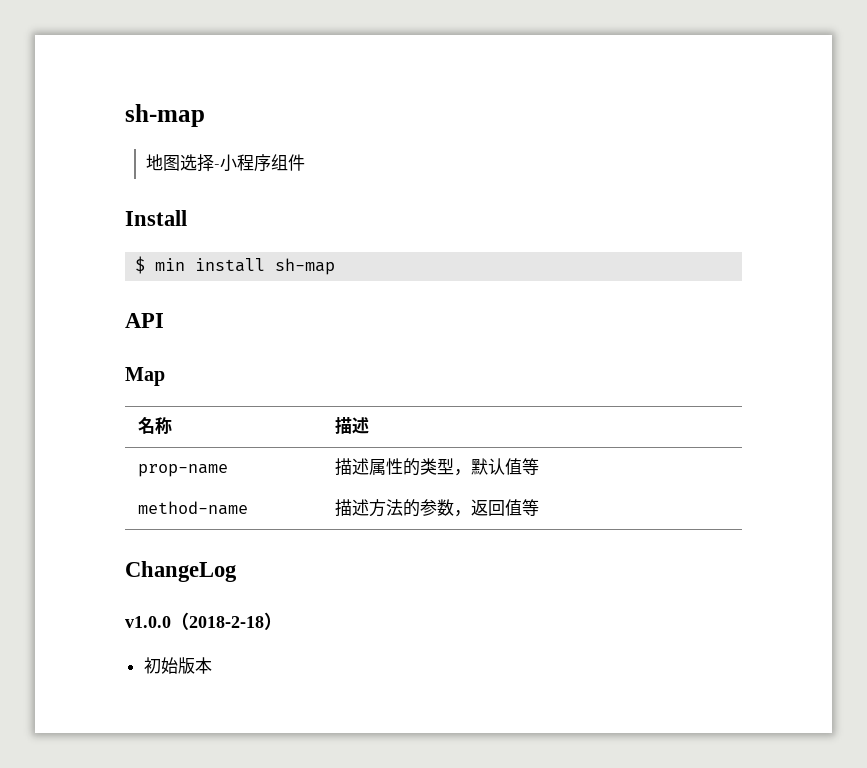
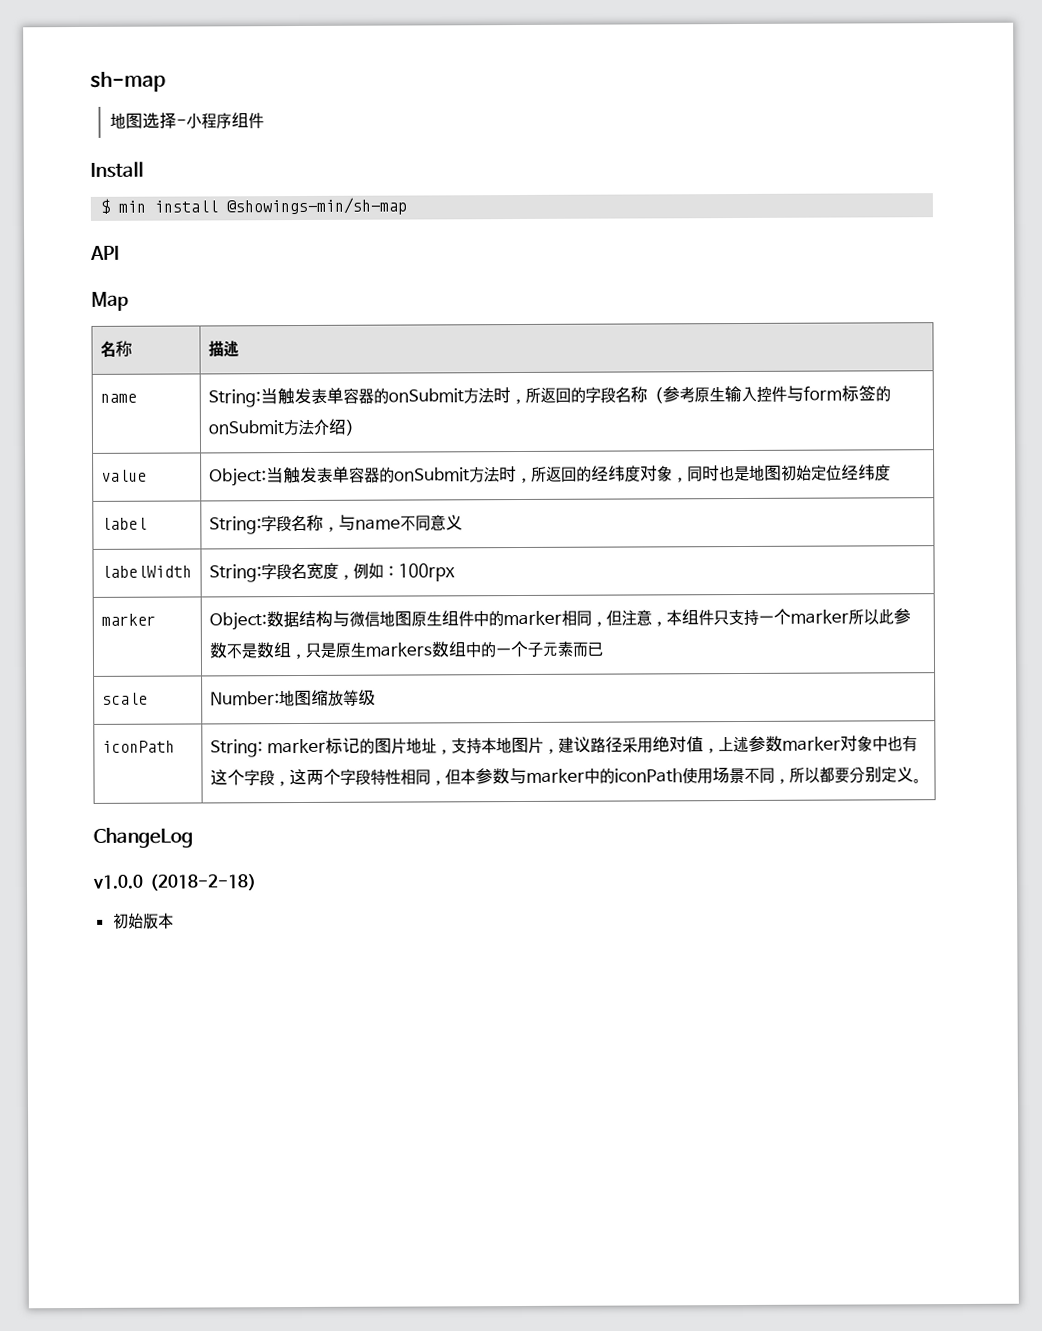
[275,258,336,275] sh-map -> [226,197,408,216] @showings-min/sh-map
[137,464,228,477] [334,458,539,476] [137,501,248,515] [334,499,539,517] prop-name | 描述属性的类型，默认值等 // method-name | 描述方法的参数，返回值等 -> [99,393,137,403] [207,385,891,408] [207,418,361,436] [100,469,147,482] [208,464,891,487] [100,517,147,530] [208,514,463,535] [100,565,192,578] [208,562,455,583] [100,613,156,626] [208,608,911,631] [208,640,603,660] [101,692,148,705] [209,689,376,707] [101,740,175,753] [209,735,918,758] [209,766,922,787] name | String:当触发表单容器的onSubmit方法时，所返回的字段名称（参考原生输入控件与form标签的onSubmit方法介绍） // value | Object:当触发表单容器的onSubmit方法时，所返回的经纬度对象，同时也是地图初始定位经纬度 // label | String:字段名称，与name不同意义 // labelWidth | String:字段名宽度，例如：100rpx // marker | Object:数据结构与微信地图原生组件中的marker相同，但注意，本组件只支持一个marker所以此参数不是数组，只是原生markers数组中的一个子元素而已 // scale | Number:地图缩放等级 // iconPath | String: marker标记的图片地址，支持本地图片，建议路径采用绝对值，上述参数marker对象中也有这个字段，这两个字段特性相同，但本参数与marker中的iconPath使用场景不同，所以都要分别定义。

